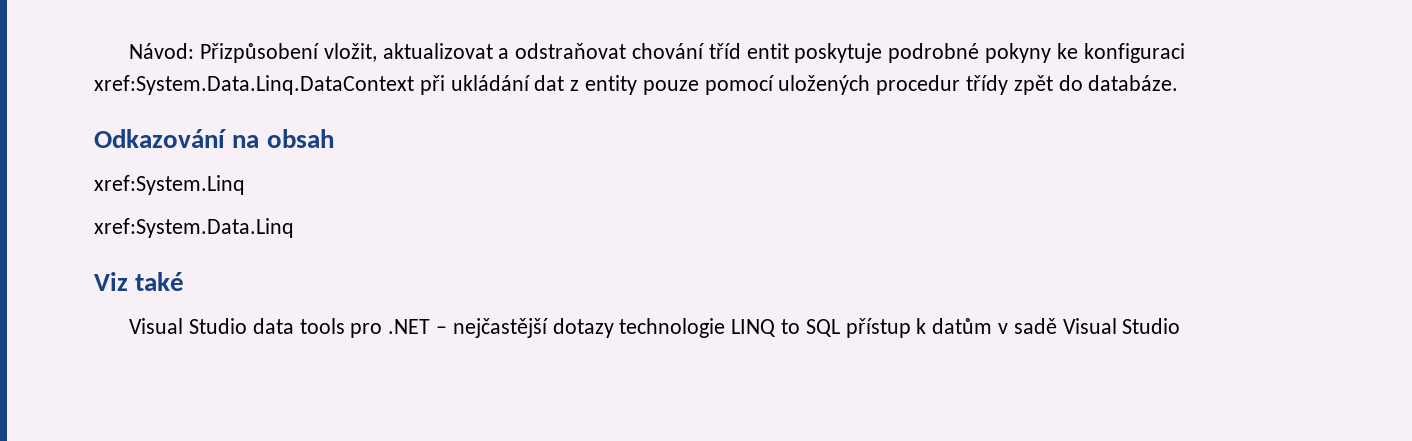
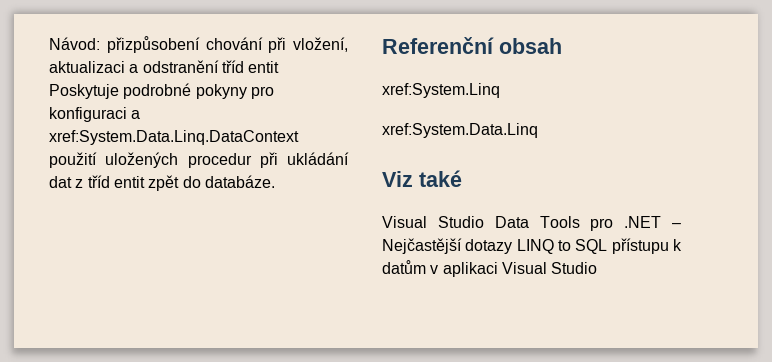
[199,43,883,63] Přizpůsobení vložit, aktualizovat a odstraňovat chování tříd entit poskytuje -> [106,36,348,53] [49,60,280,73] [49,84,119,99] přizpůsobení chování při vložení, aktualizaci a odstranění tříd entit Poskytuje
[1056,43,1185,63] [94,75,1009,95] ke konfiguraci xref:System.Data.Linq.DataContext při ukládání dat z entity pouze pomocí uložených procedur třídy -> [250,86,274,99] [49,107,141,122] [49,130,299,145] [49,152,349,168] [49,175,145,188] pro konfiguraci a xref:System.Data.Linq.DataContext použití uložených procedur při ukládání dat z tříd entit
[94,129,260,148] Odkazování na -> [382,37,494,54] Referenční
[252,318,345,334] data tools -> [494,216,580,228] Data Tools
[452,318,726,338] nejčastější dotazy technologie -> [382,238,513,254] Nejčastější dotazy
[845,318,911,338] přístup -> [611,238,669,254] přístupu
[1013,318,1057,334] sadě -> [442,262,498,277] aplikaci

